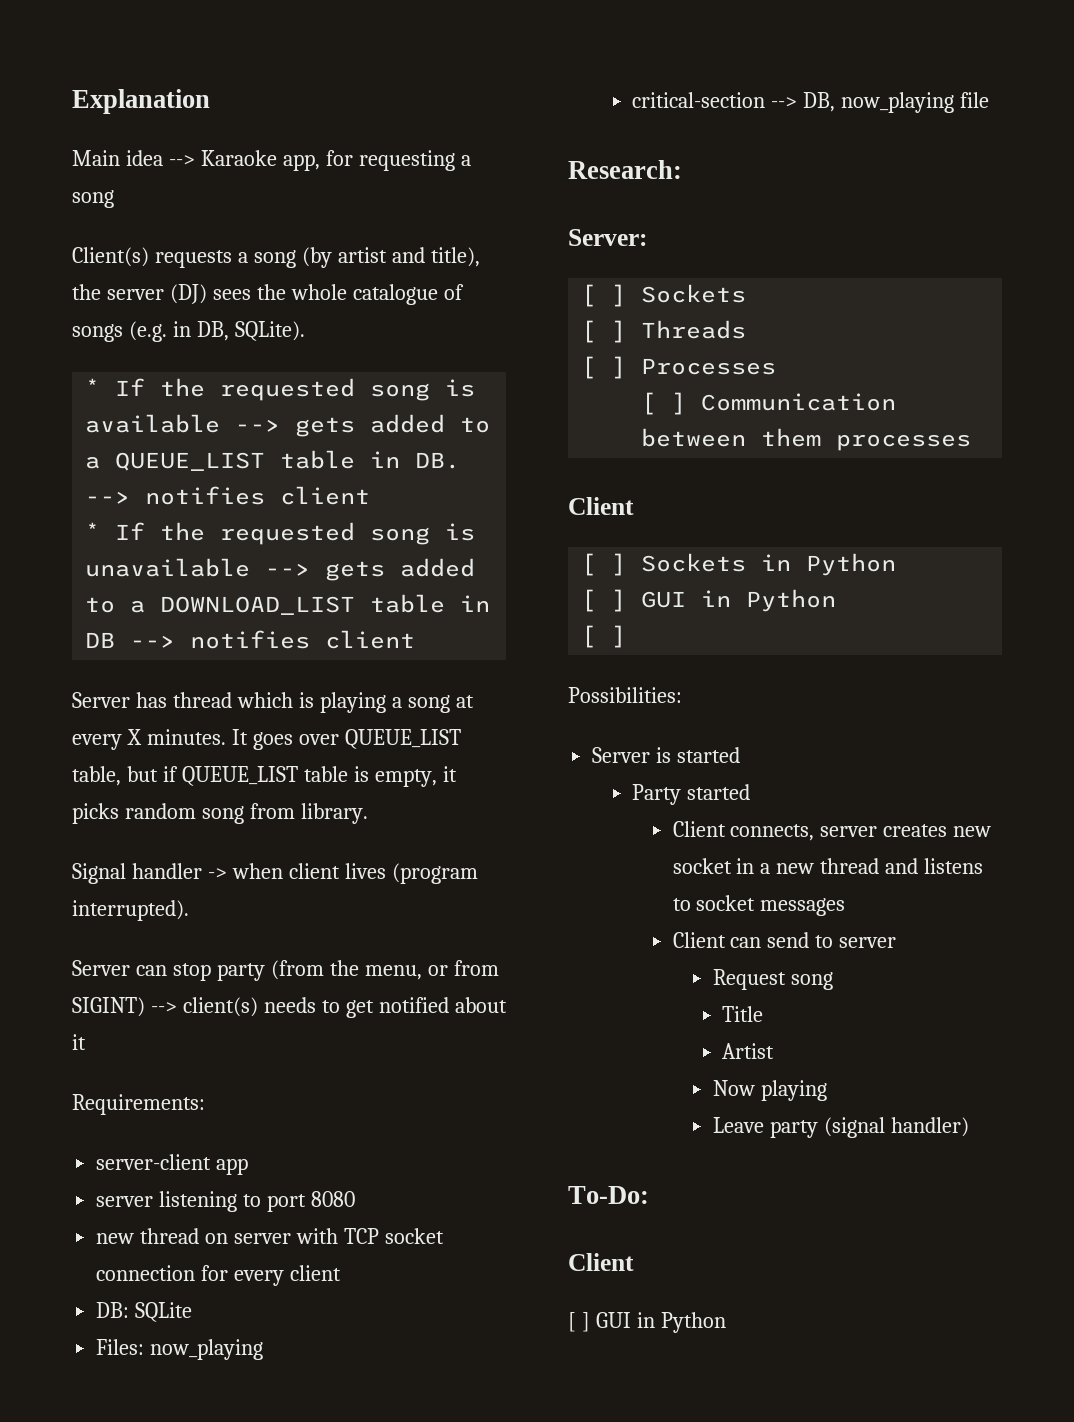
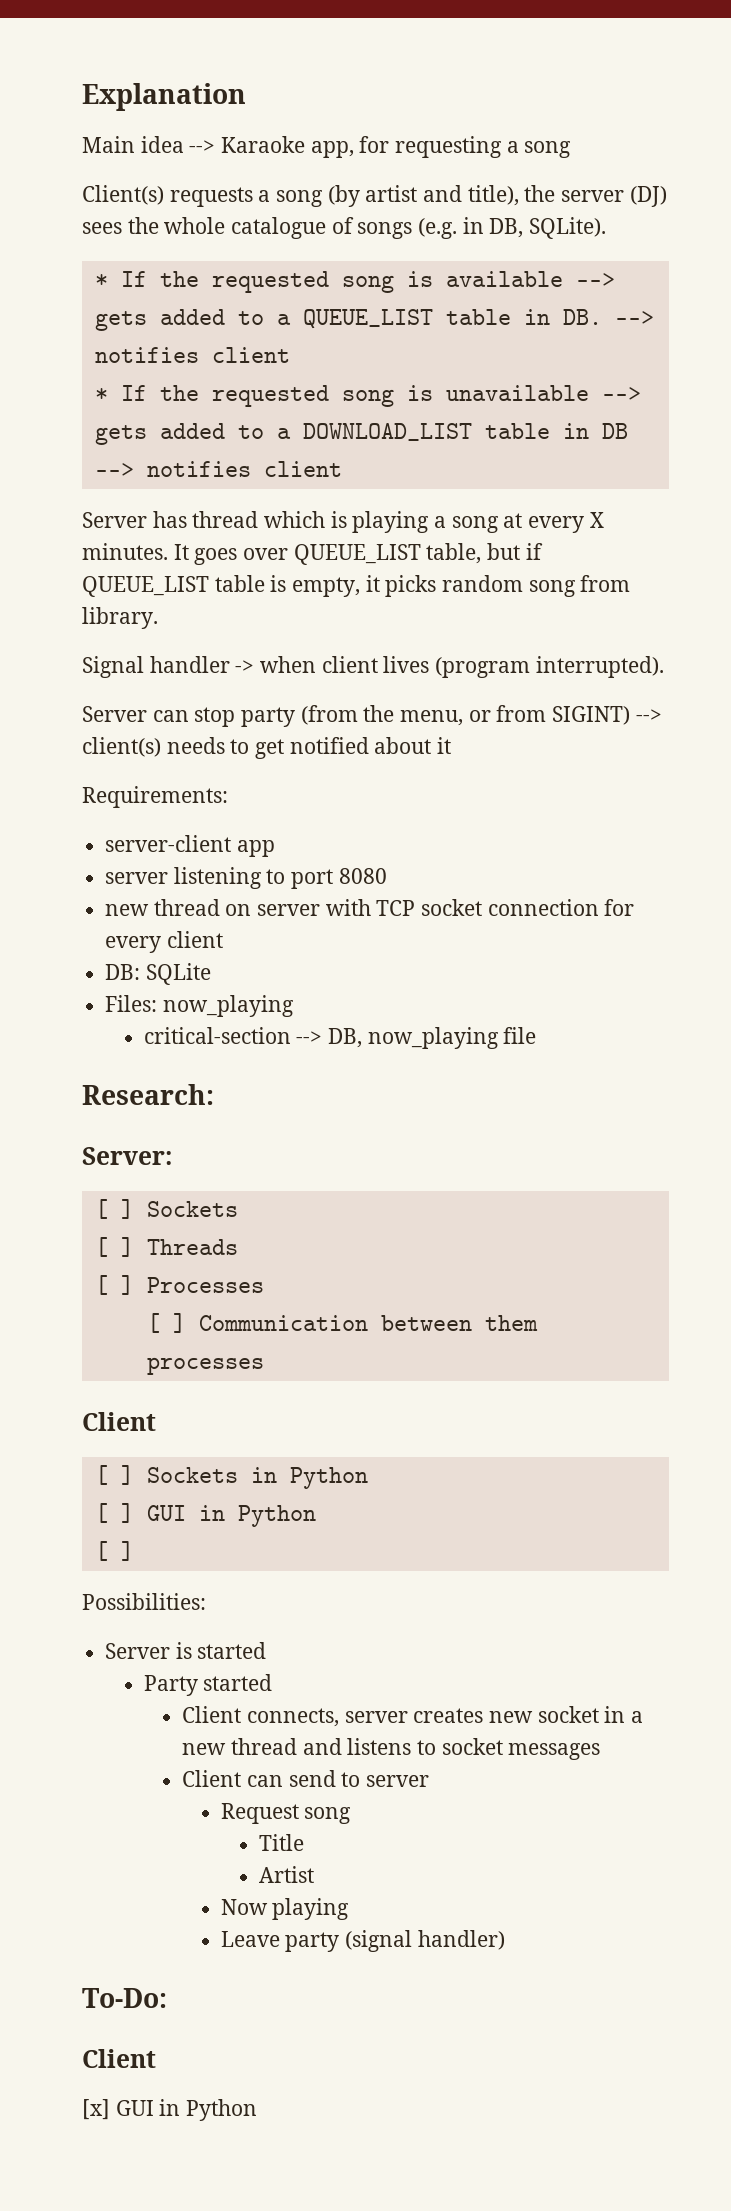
[568,1312,590,1332] [ ] -> [82,2099,110,2120] [x]

